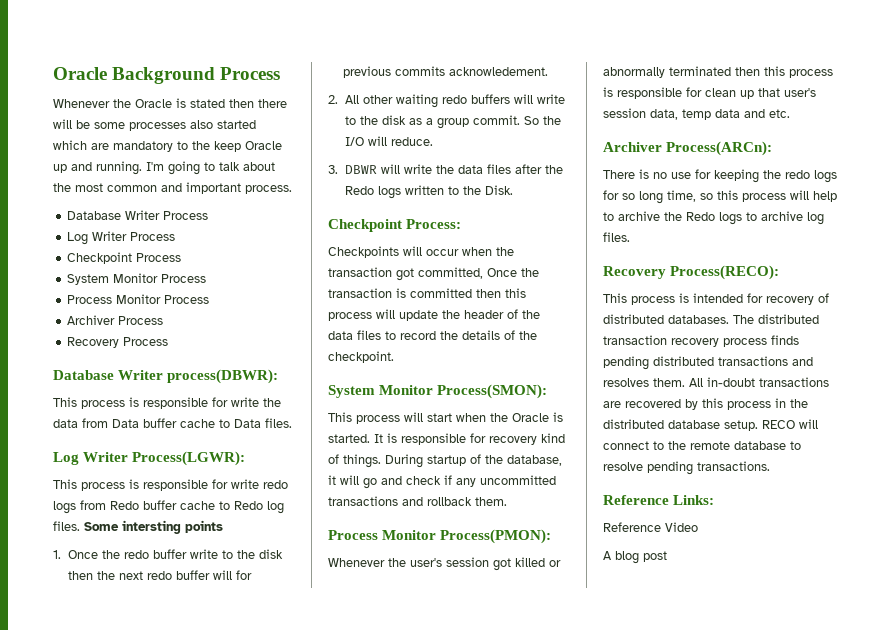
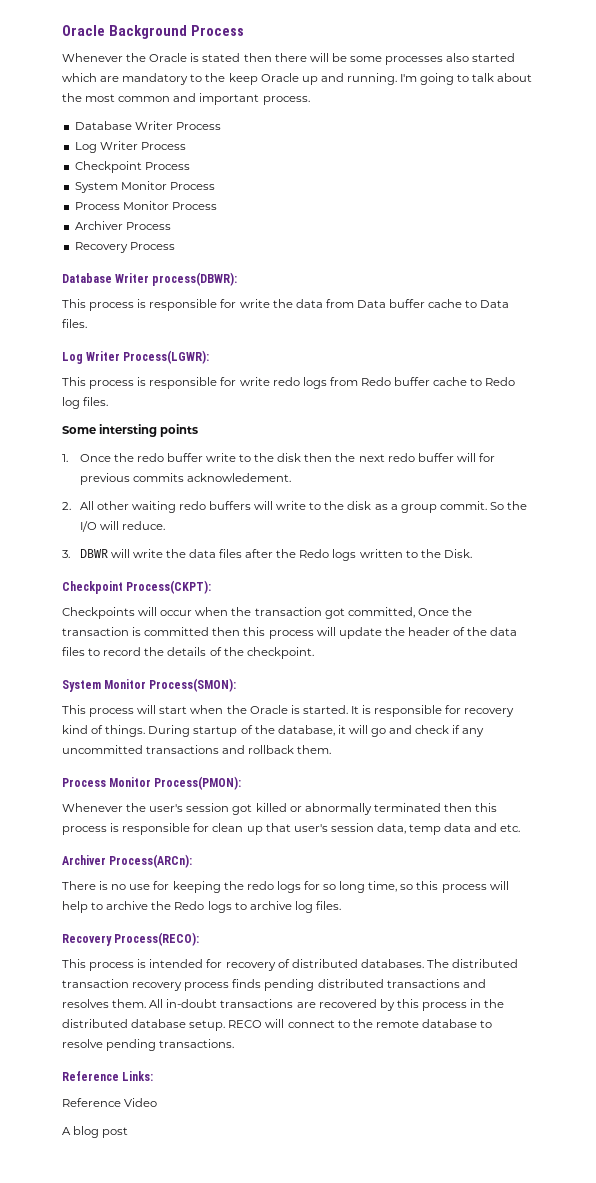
(80, 526) none -> (109, 401) //
[406,219,462,229] Process: -> [126,580,212,594] Process(CKPT):

